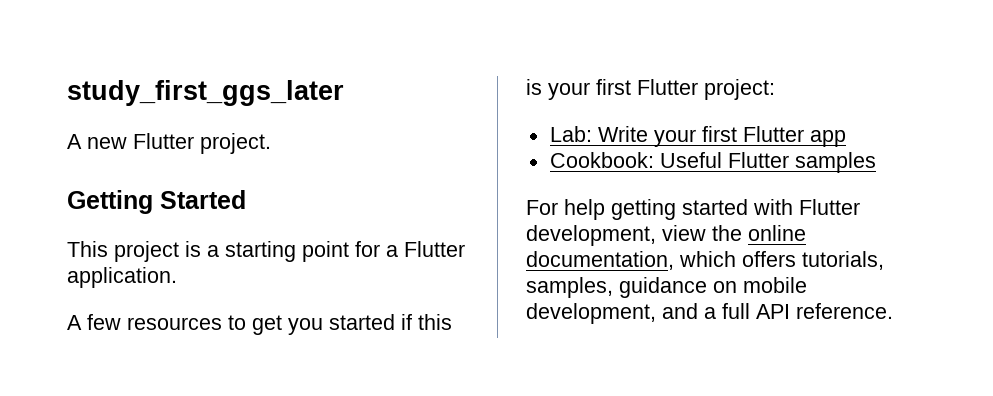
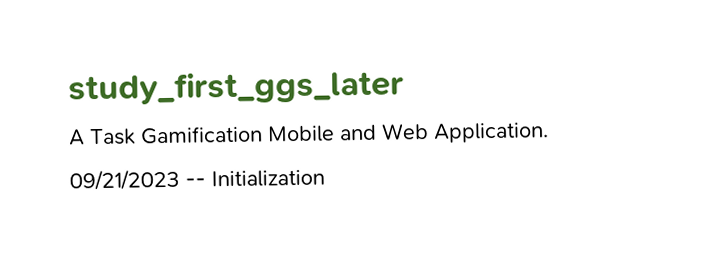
[87,133,271,154] [67,190,246,214] [67,241,465,262] [67,267,177,288] [67,314,452,335] [526,79,775,100] [549,126,846,147] [549,152,876,173] [526,199,860,220] [526,225,806,246] [526,251,884,270] [526,277,807,298] [526,303,893,324] new Flutter project. // Getting Started // This project is a starting point for a Flutter application. // A few resources to get you started if this is your first Flutter project: // Lab: Write your first Flutter app // Cookbook: Useful Flutter samples // For help getting started with Flutter development, view the online documentation, which offers tutorials, samples, guidance on mobile development, and a full API reference. -> [89,122,549,146] [69,168,325,191] Task Gamification Mobile and Web Application. // 09/21/2023 -- Initialization

